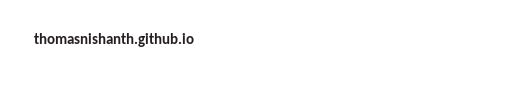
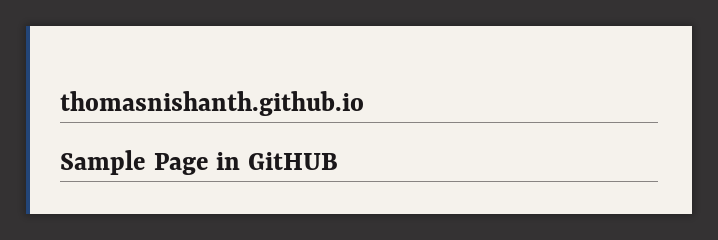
(194, 40) none -> [60,150,339,175] // Sample Page in GitHUB

